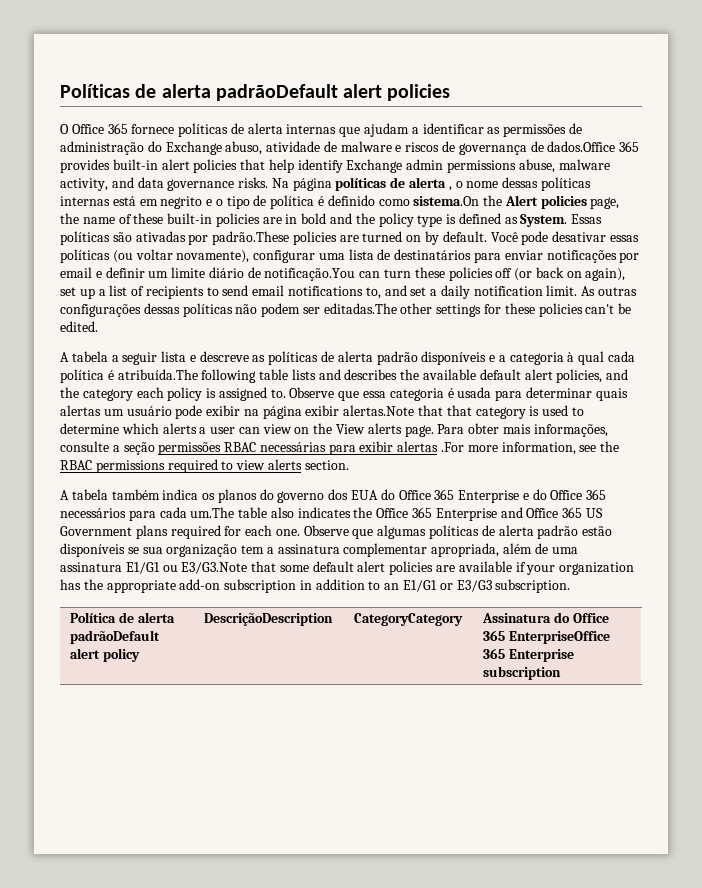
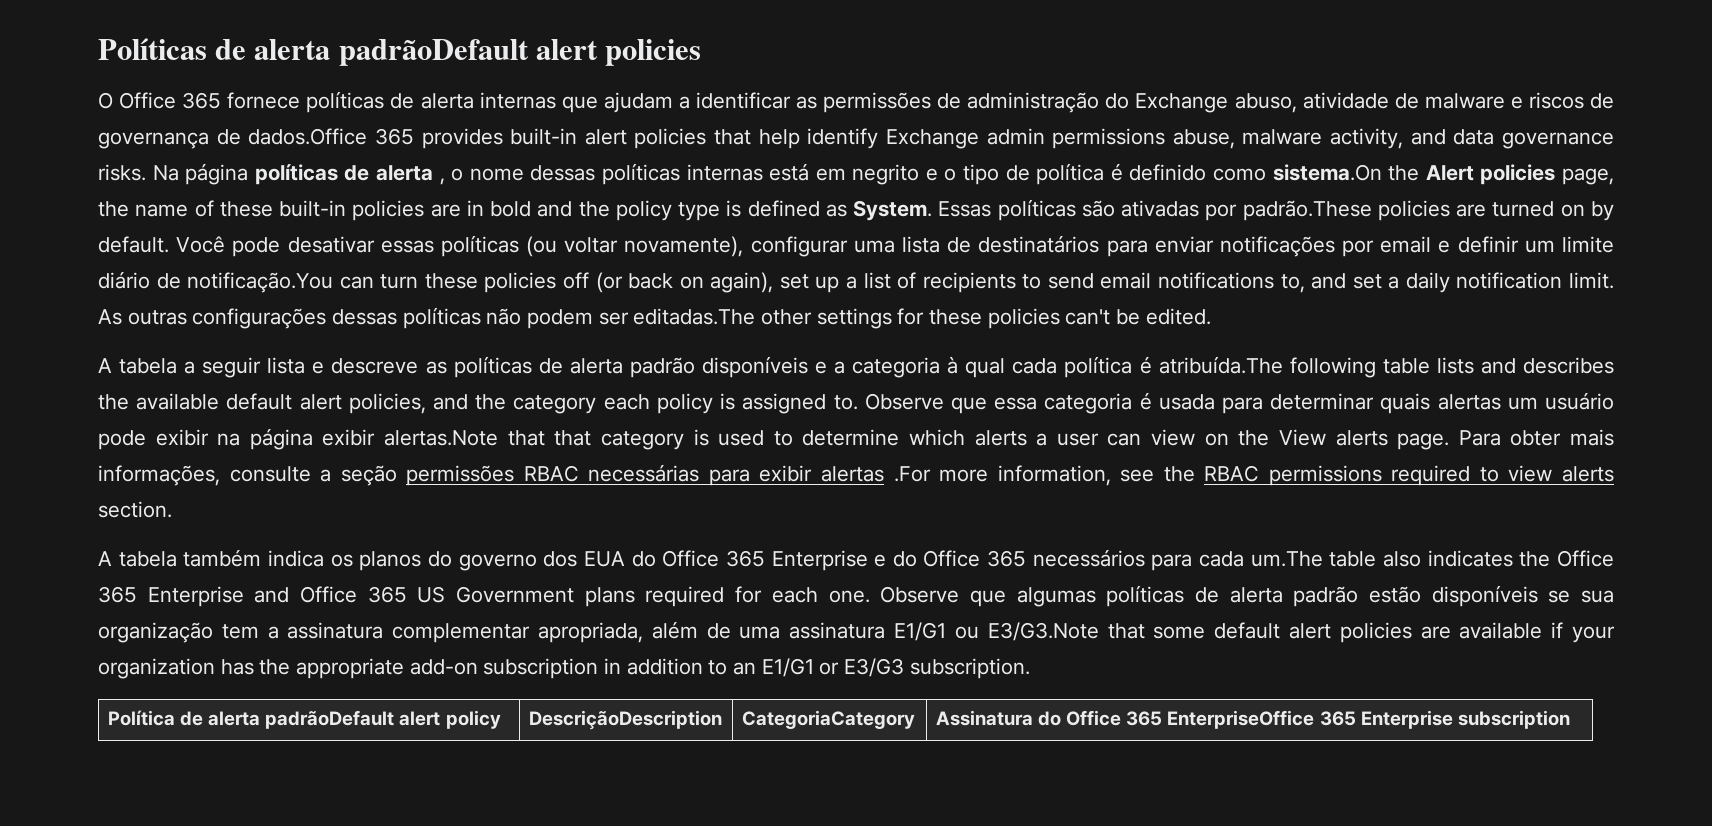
[354,613,464,626] CategoryCategory -> [741,710,915,729] CategoriaCategory

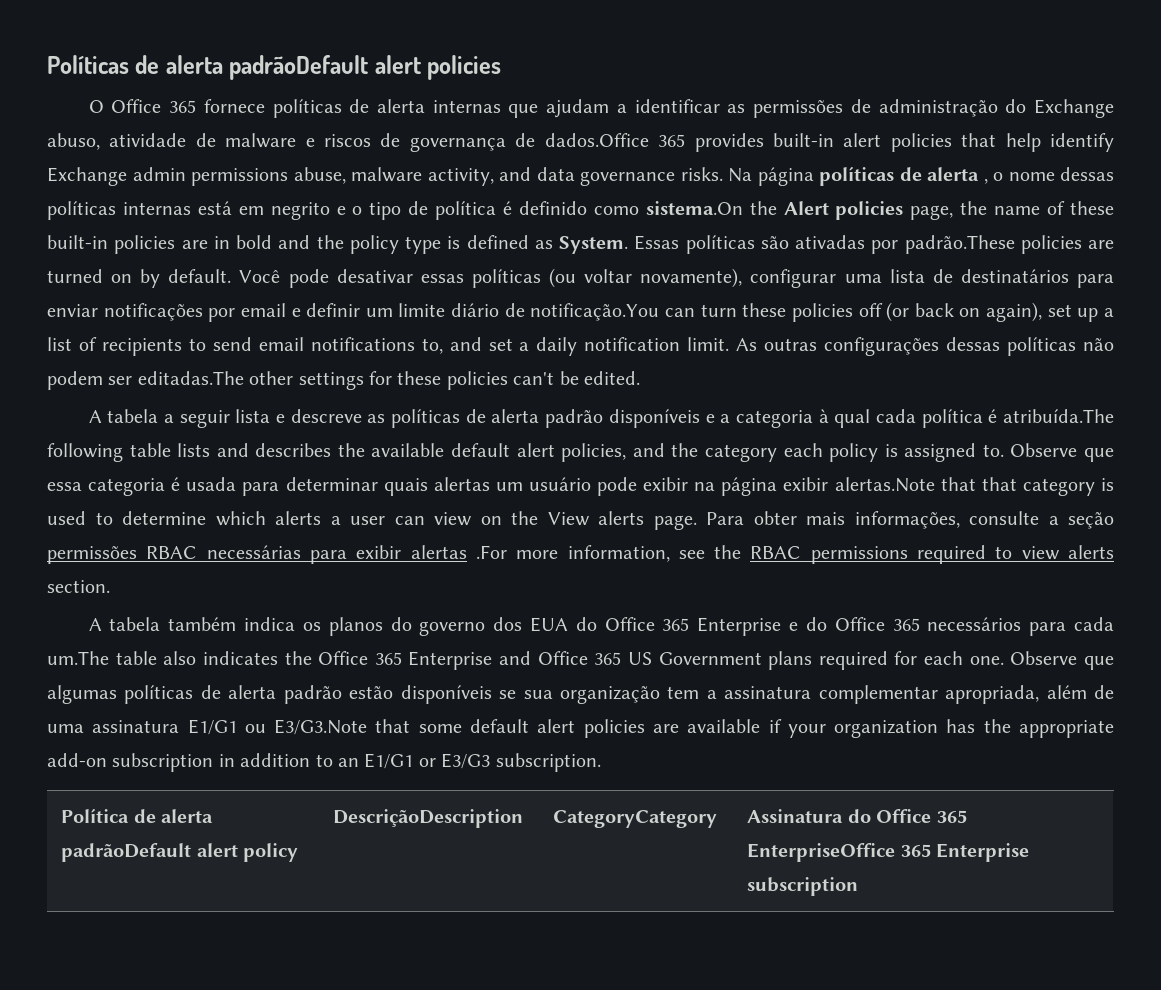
[741,710,915,729] CategoriaCategory -> [553,810,718,828] CategoryCategory

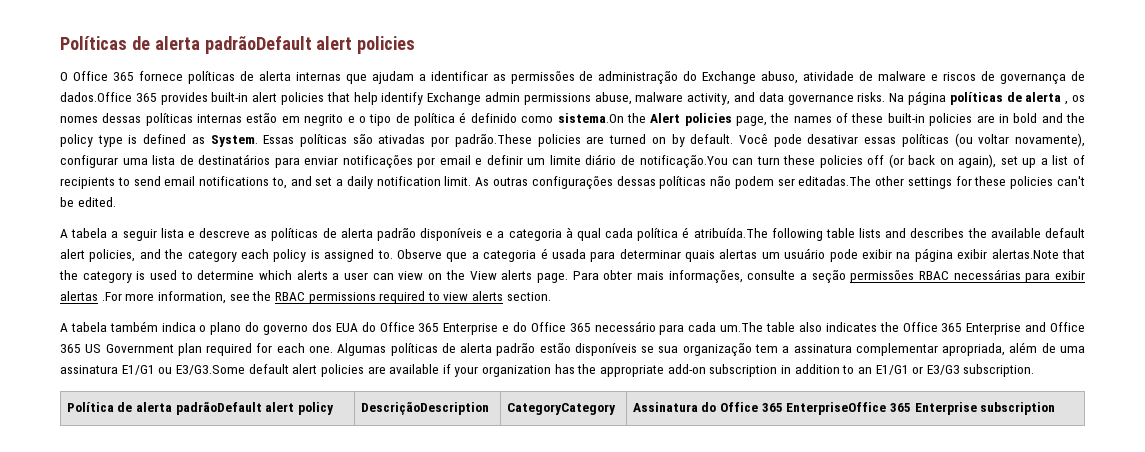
[993,172,1055,181] o nome -> [1071,95,1085,102] [60,116,98,123] os nomes
[197,201,232,215] está -> [246,112,278,123] estão
[994,206,1041,215] name -> [793,116,832,123] names
[47,482,82,491] essa -> [471,252,479,259] a
[981,477,1017,491] that -> [59,270,78,280] the
[302,617,383,636] os planos -> [199,322,242,335] o plano
[927,617,1022,631] necessários -> [594,321,656,332] necessário
[768,651,813,670] plans -> [177,343,202,356] plan
[1010,651,1115,670] [47,685,117,704] Observe que algumas -> [337,343,387,356] Algumas
[274,719,462,735] E3/G3.Note that some -> [175,365,245,375] E3/G3.Some

